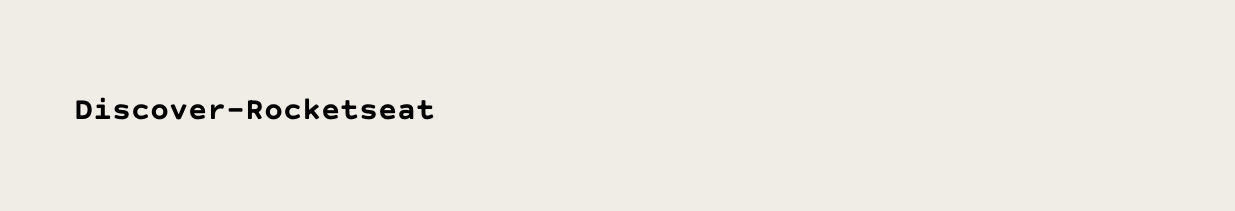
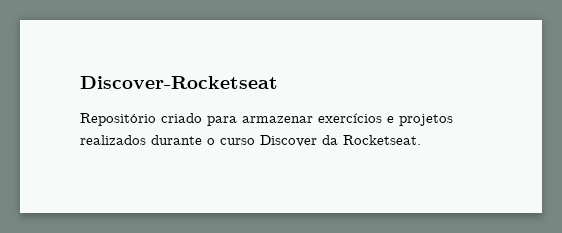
(435, 108) none -> [80,113,453,126] [80,135,421,147] // Repositório criado para armazenar exercícios e projetos realizados durante o curso Discover da Rocketseat.

